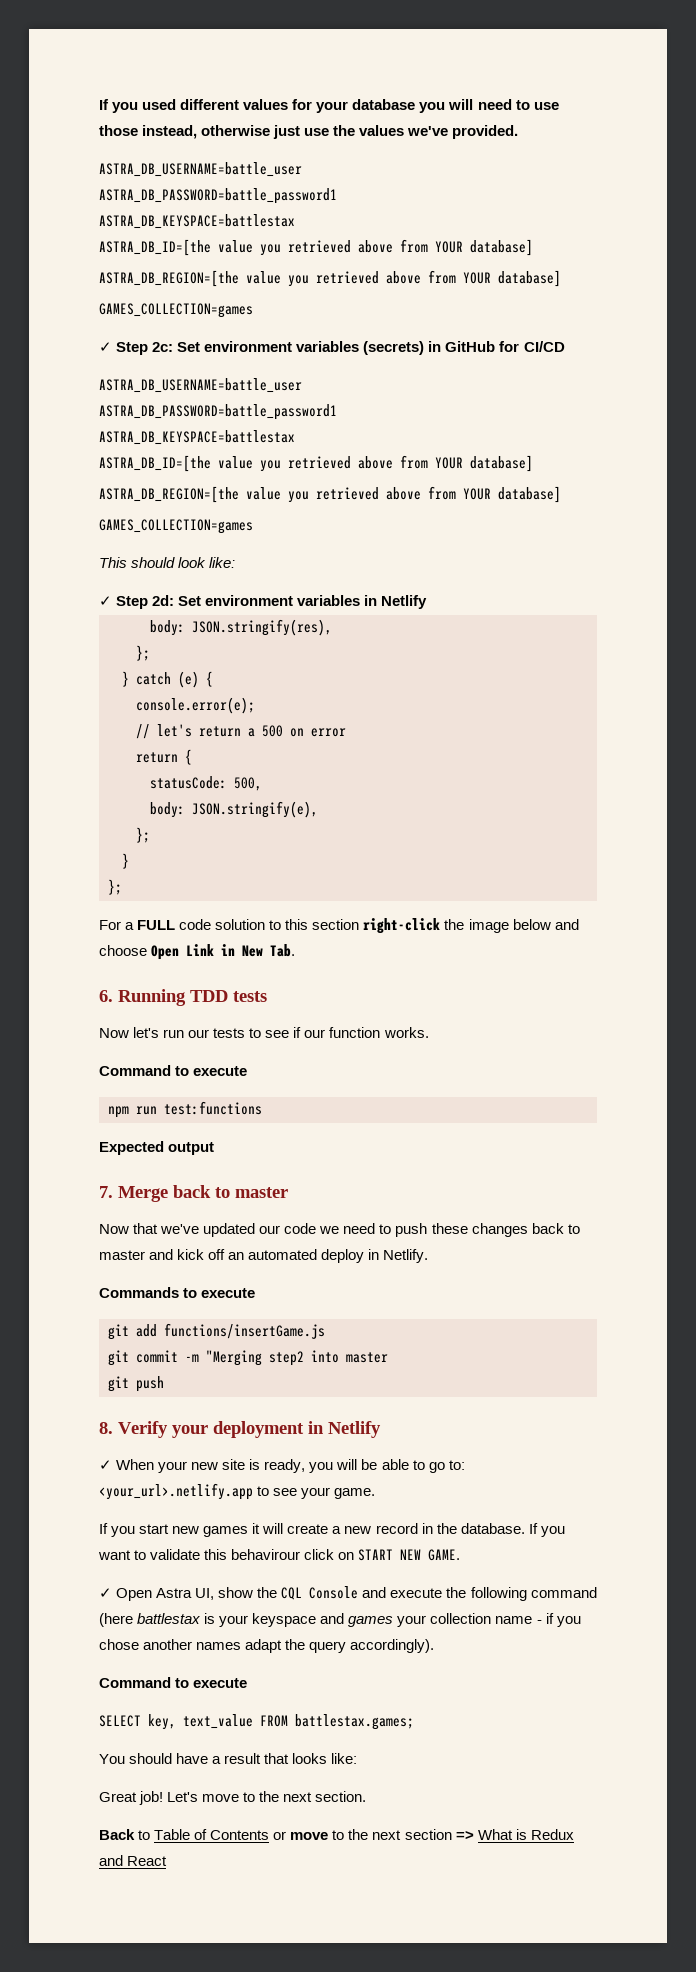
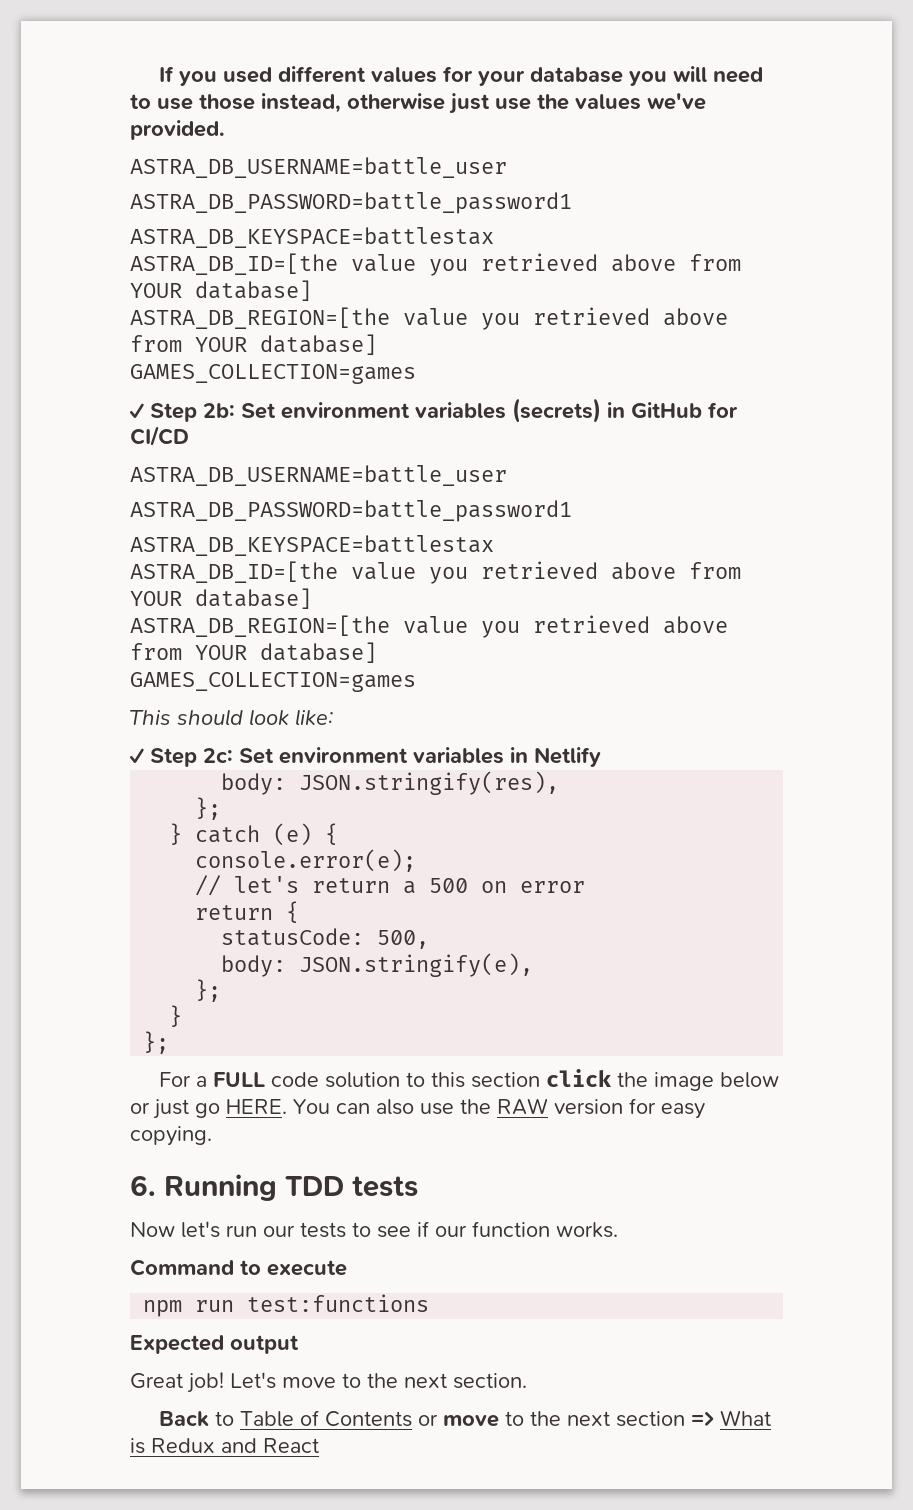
[152,342,174,352] 2c: -> [203,403,235,418] 2b:
[152,595,175,606] 2d: -> [203,748,233,763] 2c:
[363,918,441,934] right-click -> [546,1069,612,1087] click
[554,919,579,930] [99,944,296,960] and choose Open Link in New Tab. -> [130,1098,705,1119] [130,1126,212,1146] or just go HERE. You can also use the RAW version for easy copying.
[99,1185,288,1202] [99,1223,580,1237] [99,1249,429,1263] [99,1287,256,1298] [108,1323,325,1340] [108,1350,388,1366] [108,1376,164,1392] [99,1421,381,1438] [99,1459,465,1473] [99,1483,376,1500] [99,1523,565,1537] [98,1549,461,1561] [99,1586,597,1601] [99,1613,581,1627] [99,1639,435,1653] [99,1677,248,1688] [99,1714,414,1730] [99,1753,358,1764] // 7. Merge back to master // Now that we've updated our code we need to push these changes back to master and kick off an automated deploy in Netlify. // Commands to execute // git add functions/insertGame.js // git commit -m "Merging step2 into master // git push // 8. Verify your deployment in Netlify // ✓ When your new site is ready, you will be able to go to: <your_url>.netlify.app to see your game. // If you start new games it will create a new record in the database. If you want to validate this behavirour click on START NEW GAME. // ✓ Open Astra UI, show the CQL Console and execute the following command (here battlestax is your keyspace and games your collection name - if you chose another names adapt the query accordingly). // Command to execute // SELECT key, text_value FROM battlestax.games; // You should have a result that looks like: -> (299, 1344) none

